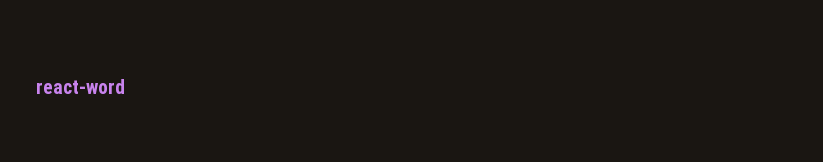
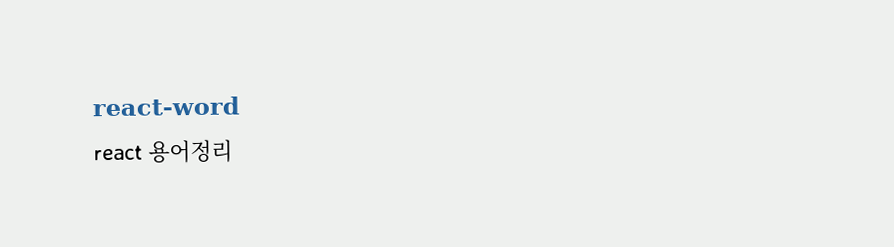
(125, 86) none -> [93,139,233,164] // react 용어정리

